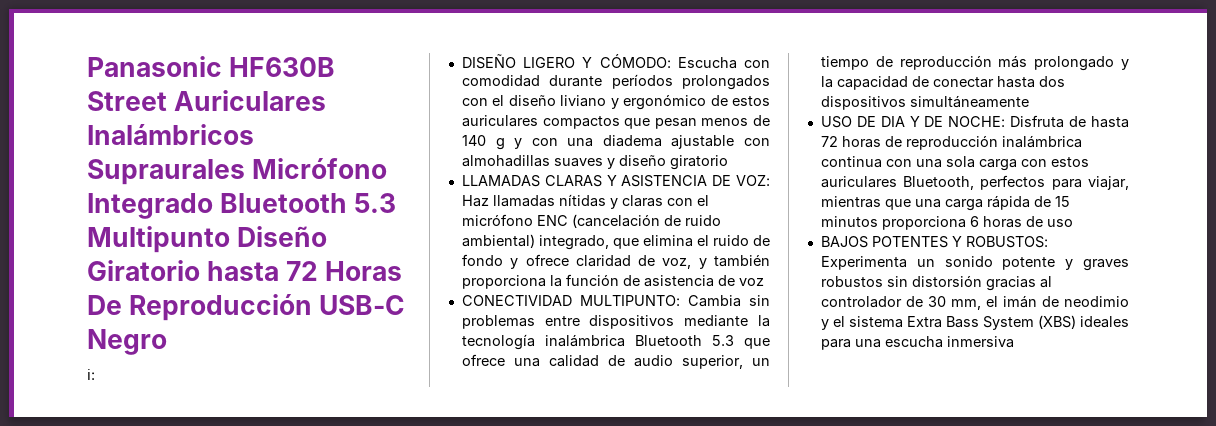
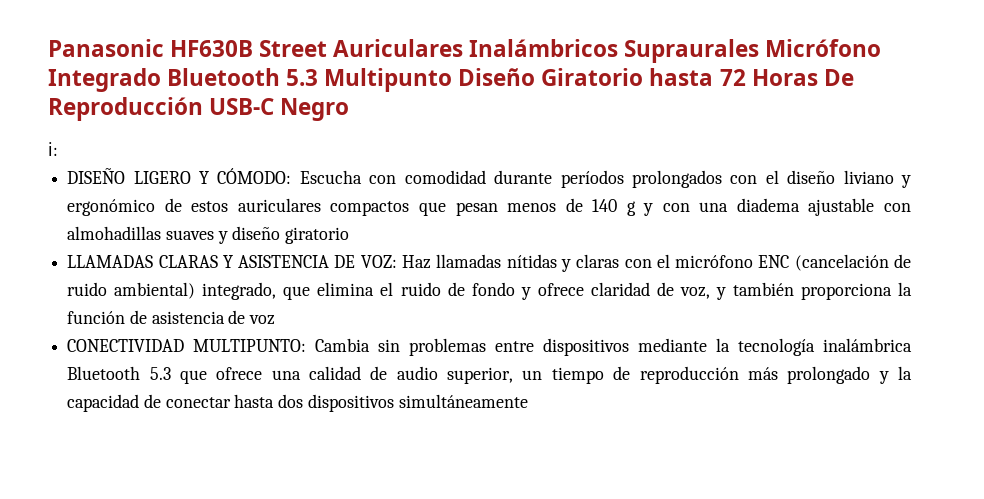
[820,115,1129,128] [820,135,1082,150] [820,156,1089,171] [820,175,1129,190] [820,195,1070,211] [820,216,1073,230] [820,236,1048,248] [820,256,1129,271] [820,275,1052,291] [820,295,1129,310] [820,315,1129,330] [820,336,1014,350] // USO DE DIA Y DE NOCHE: Disfruta de hasta 72 horas de reproducción inalámbrica continua con una sola carga con estos auriculares Bluetooth, perfectos para viajar, mientras que una carga rápida de 15 minutos proporciona 6 horas de uso // BAJOS POTENTES Y ROBUSTOS: Experimenta un sonido potente y graves robustos sin distorsión gracias al controlador de 30 mm, el imán de neodimio y el sistema Extra Bass System (XBS) ideales para una escucha inmersiva -> (528, 401) none

